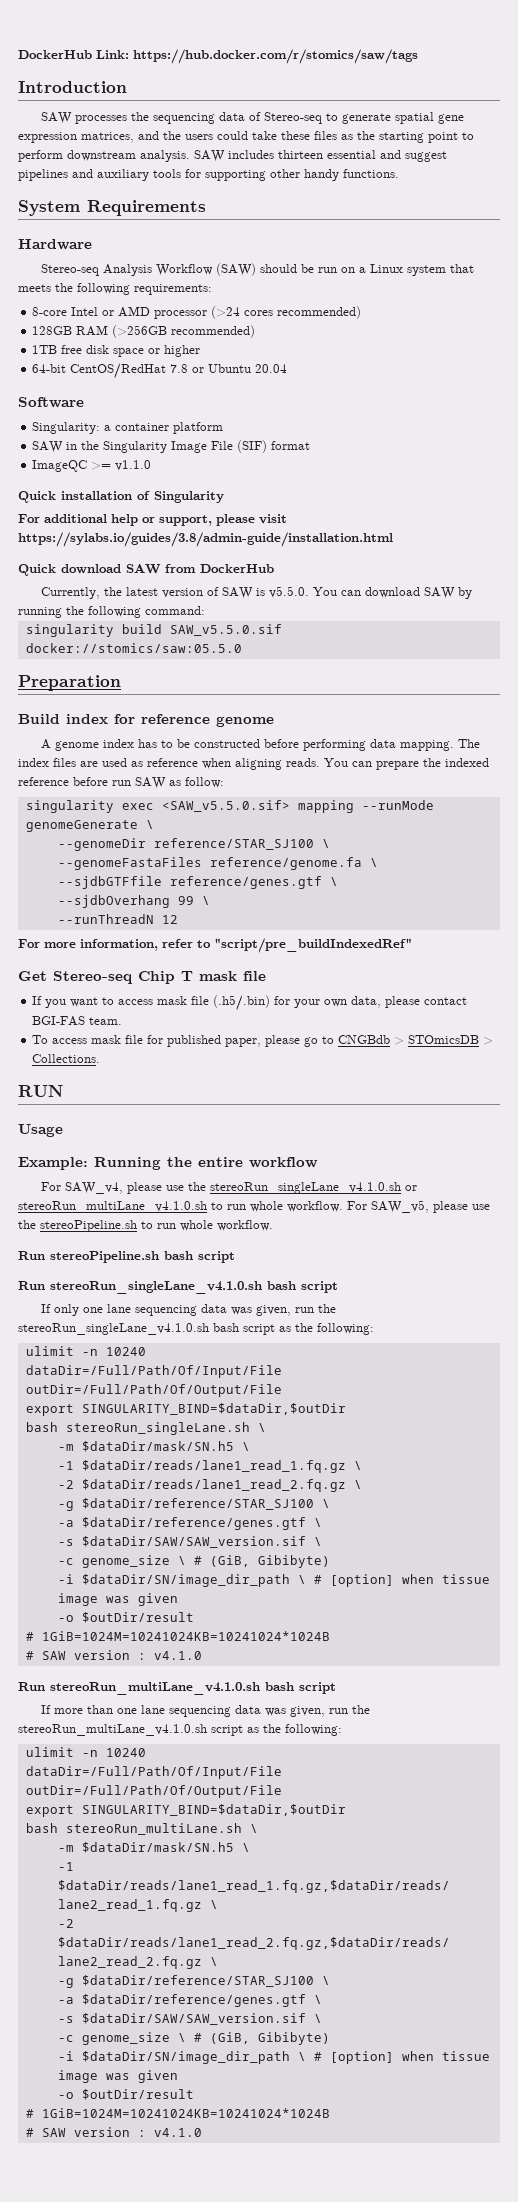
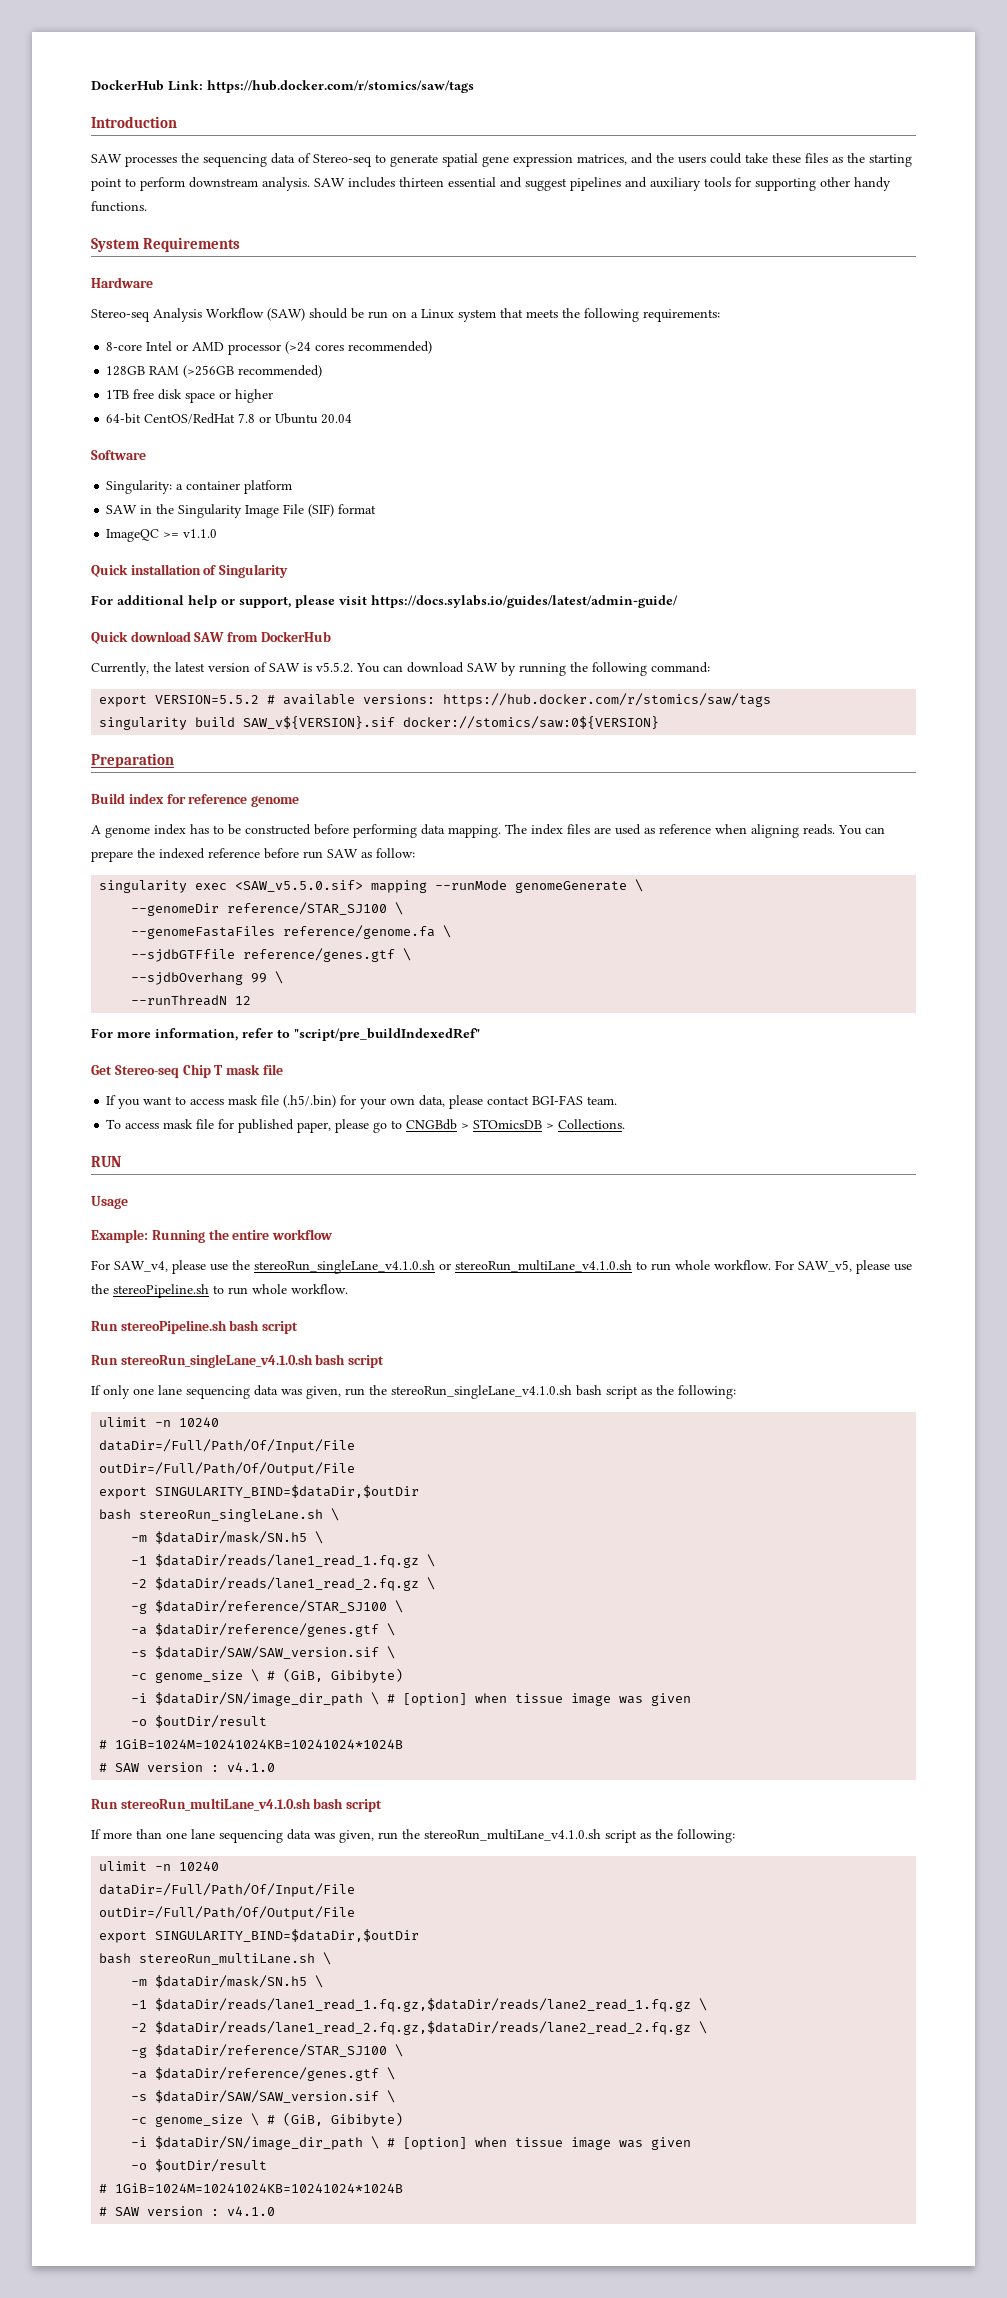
[18,532,393,547] https://sylabs.io/guides/3.8/admin-guide/installation.html -> [371,595,678,608] https://docs.sylabs.io/guides/latest/admin-guide/
[269,586,310,598] v5.5.0. -> [316,662,353,673] v5.5.2.
(205, 610) none -> [99,693,772,707] // export VERSION=5.5.2 # available versions: https://hub.docker.com/r/stomics/saw/tags
[169,624,282,636] [25,643,242,653] SAW_v5.5.0.sif docker://stomics/saw:05.5.0 -> [243,716,660,729] SAW_v${VERSION}.sif docker://stomics/saw:0${VERSION}

